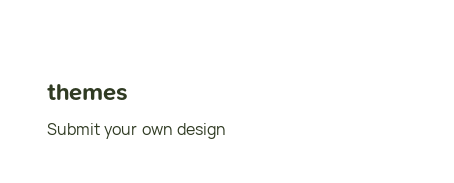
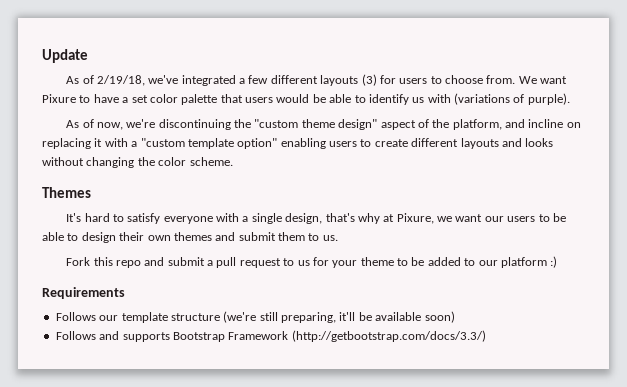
[47,84,128,101] [47,123,226,139] themes // Submit your own design -> [42,49,88,63] [66,74,568,86] [42,93,570,105] [66,119,581,130] [42,138,554,149] [42,157,233,168] [42,187,91,198] [66,213,566,224] [42,232,338,243] [66,256,558,268] [42,287,125,299] [55,311,455,323] [55,330,486,342] Update // As of 2/19/18, we've integrated a few different layouts (3) for users to choose from. We want Pixure to have a set color palette that users would be able to identify us with (variations of purple). // As of now, we're discontinuing the "custom theme design" aspect of the platform, and incline on replacing it with a "custom template option" enabling users to create different layouts and looks without changing the color scheme. // Themes // It's hard to satisfy everyone with a single design, that's why at Pixure, we want our users to be able to design their own themes and submit them to us. // Fork this repo and submit a pull request to us for your theme to be added to our platform :) // Requirements // Follows our template structure (we're still preparing, it'll be available soon) // Follows and supports Bootstrap Framework (http://getbootstrap.com/docs/3.3/)

